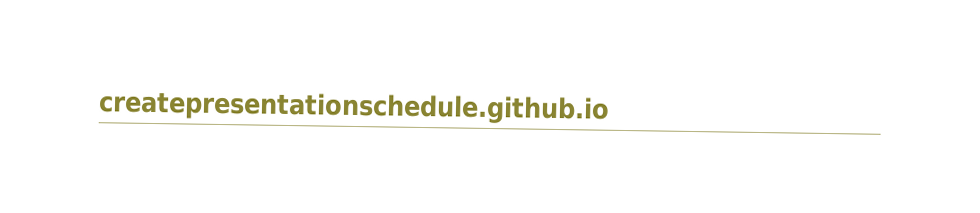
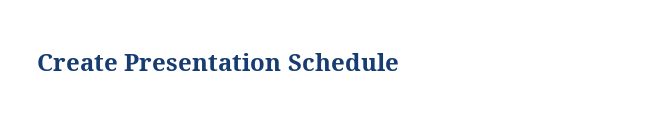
[98,90,610,125] createpresentationschedule.github.io -> [37,53,399,71] Create Presentation Schedule

